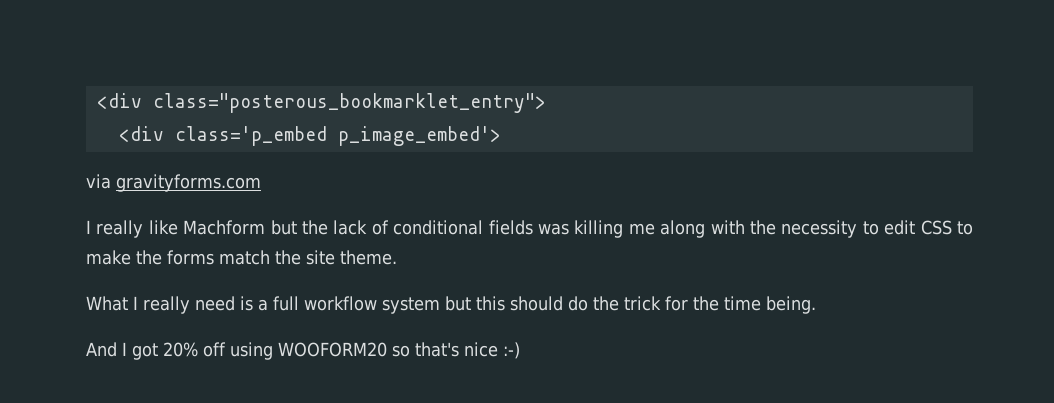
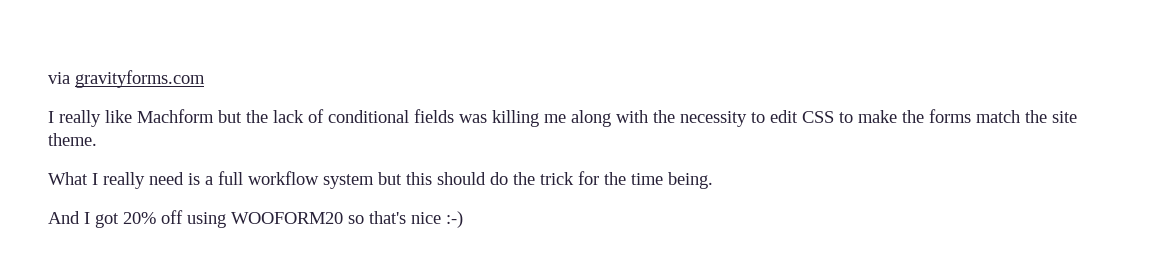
[96,93,546,113] [118,126,501,146] <div class="posterous_bookmarklet_entry"> // <div class='p_embed p_image_embed'> // -> (48, 78) none

